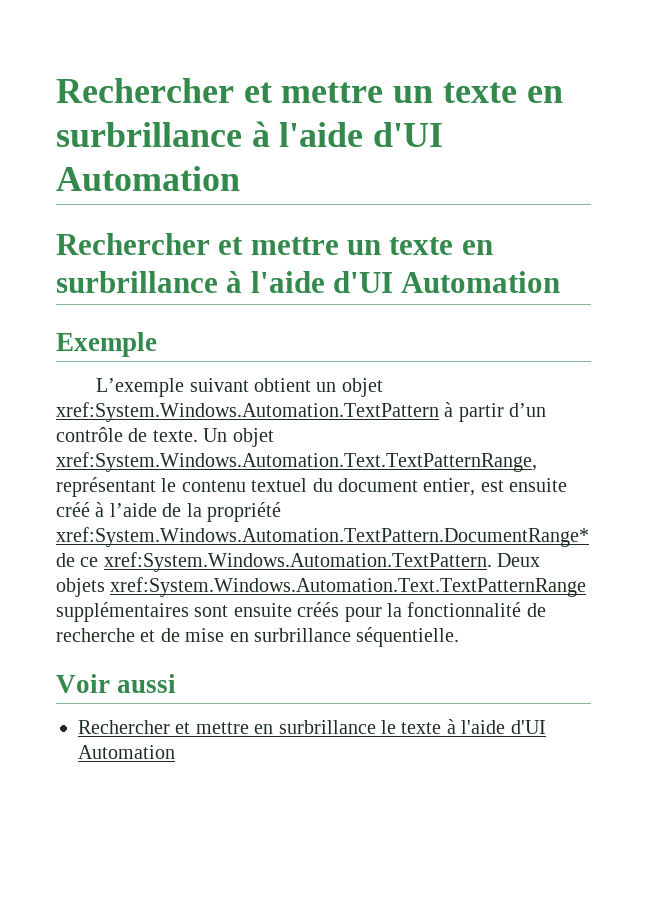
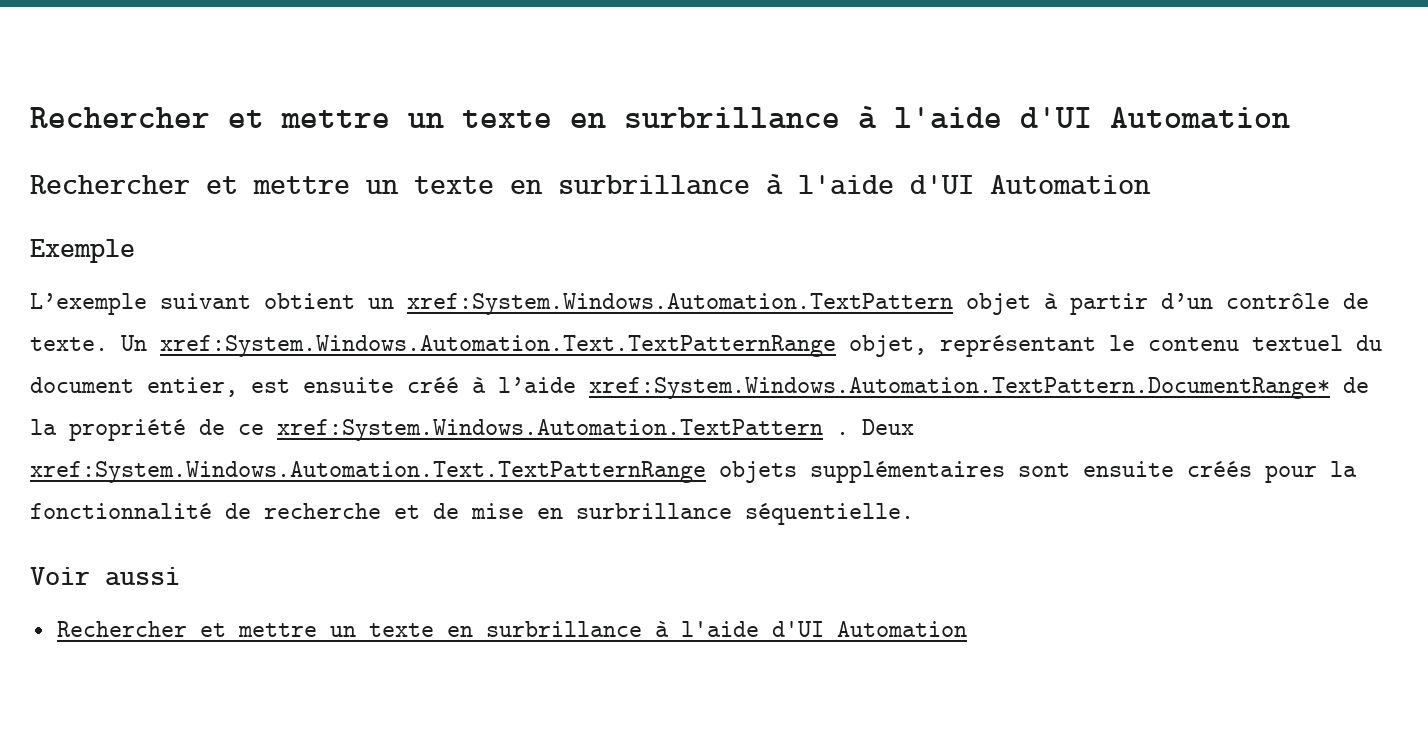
[341,378,383,397] [56,402,439,422] objet xref:System.Windows.Automation.TextPattern -> [407,293,1031,315] xref:System.Windows.Automation.TextPattern objet
[232,428,274,447] [56,452,537,472] objet xref:System.Windows.Automation.Text.TextPatternRange, -> [160,335,927,357] xref:System.Windows.Automation.Text.TextPatternRange objet,
(157, 510) none -> [589,377,1330,399] xref:System.Windows.Automation.TextPattern.DocumentRange*
[56,527,589,547] xref:System.Windows.Automation.TextPattern.DocumentRange* -> (186, 430) none
[103,552,541,572] [56,577,587,597] xref:System.Windows.Automation.TextPattern. Deux objets xref:System.Windows.Automation.Text.TextPatternRange -> [277,419,914,441] [30,461,797,483] xref:System.Windows.Automation.TextPattern . Deux xref:System.Windows.Automation.Text.TextPatternRange objets
[254,720,442,734] en surbrillance le texte -> [329,621,642,637] un texte en surbrillance

